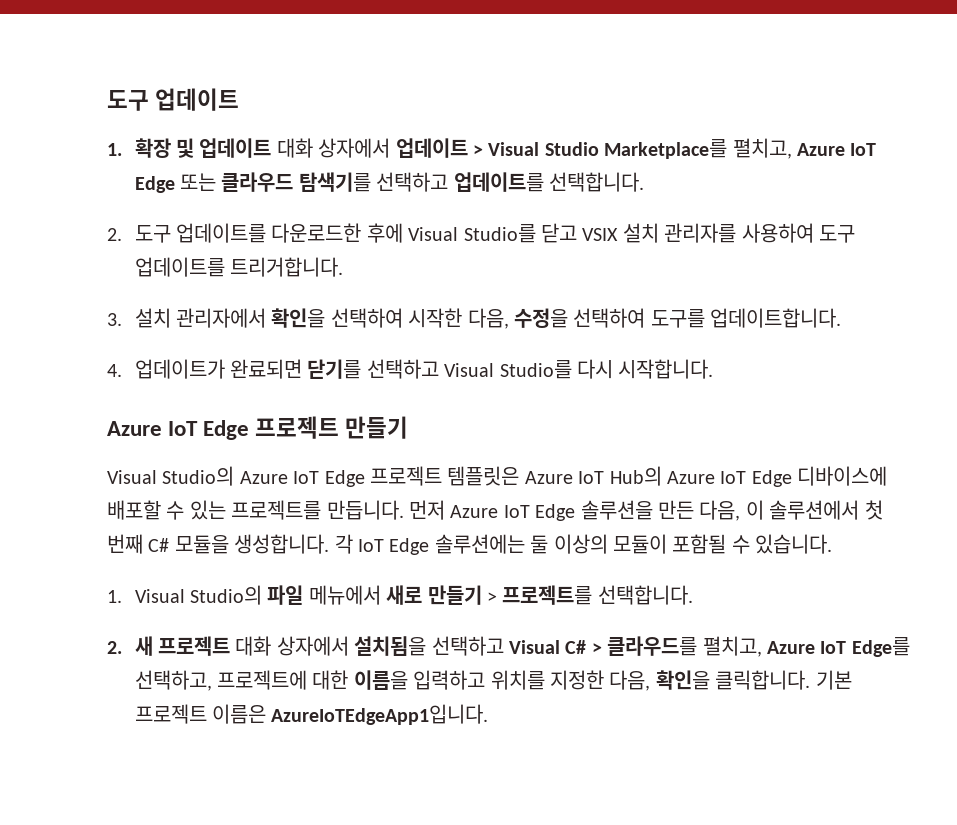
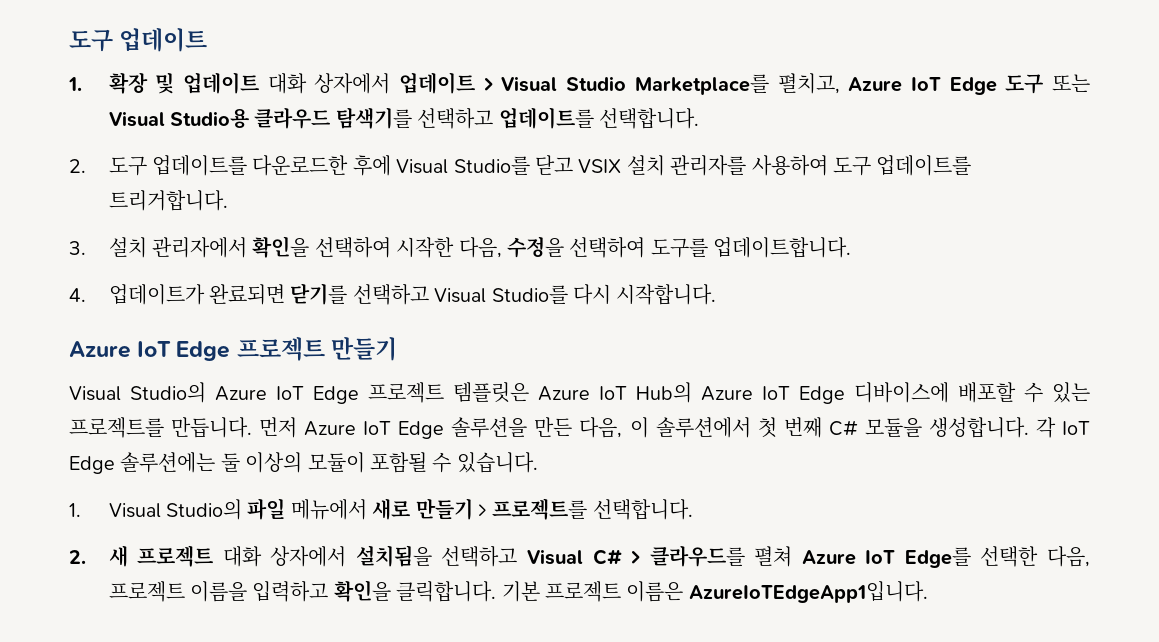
[180,173,217,191] 또는 -> [1005,74,1090,94] [108,109,250,128] 도구 또는 Visual Studio용
[702,636,762,657] 펼치고, -> [754,546,793,567] 펼쳐
[134,670,651,691] 선택하고, 프로젝트에 대한 이름을 입력하고 위치를 지정한 다음, -> [980,546,1090,567] [108,581,329,602] 선택한 다음, 프로젝트 이름을 입력하고

